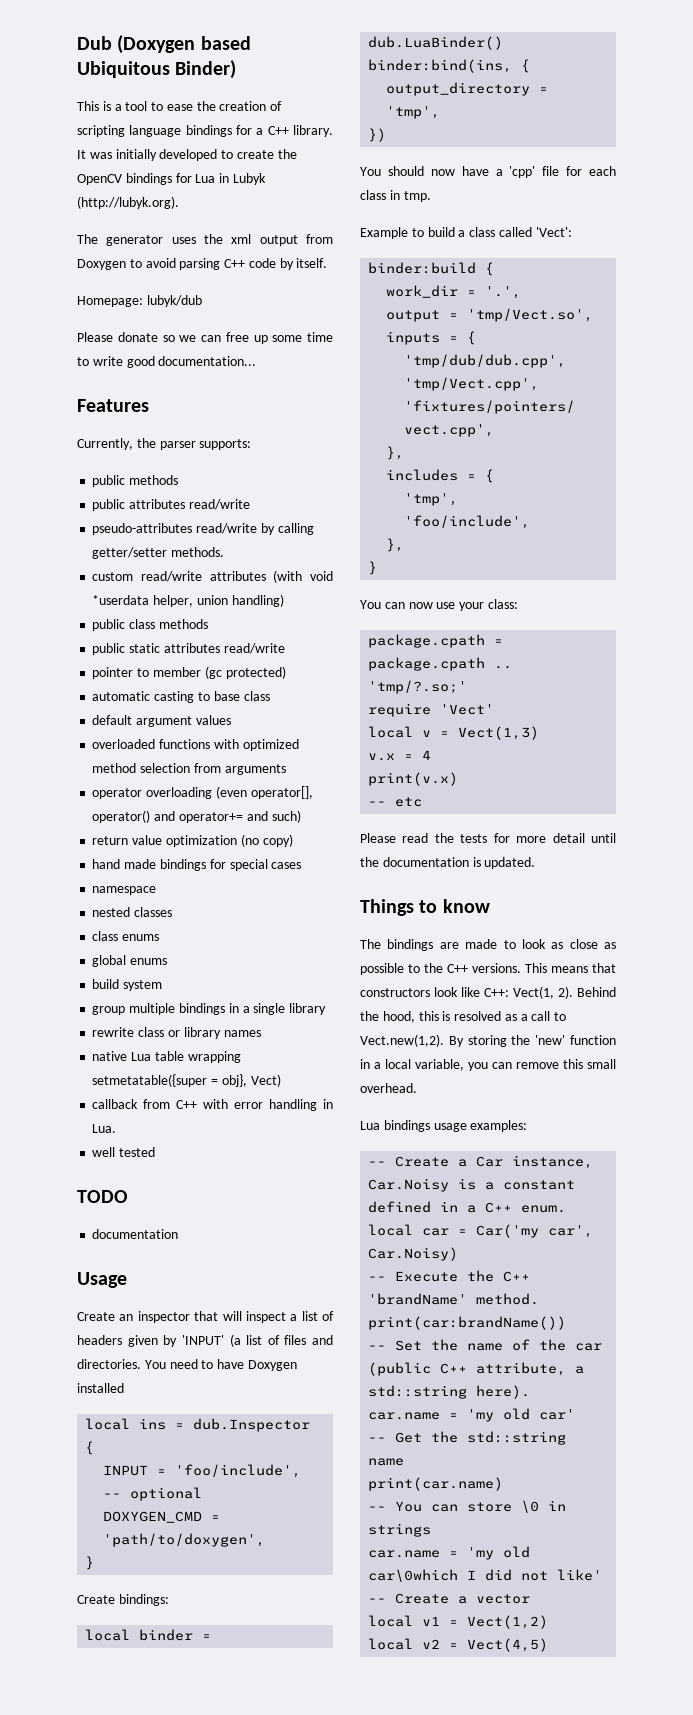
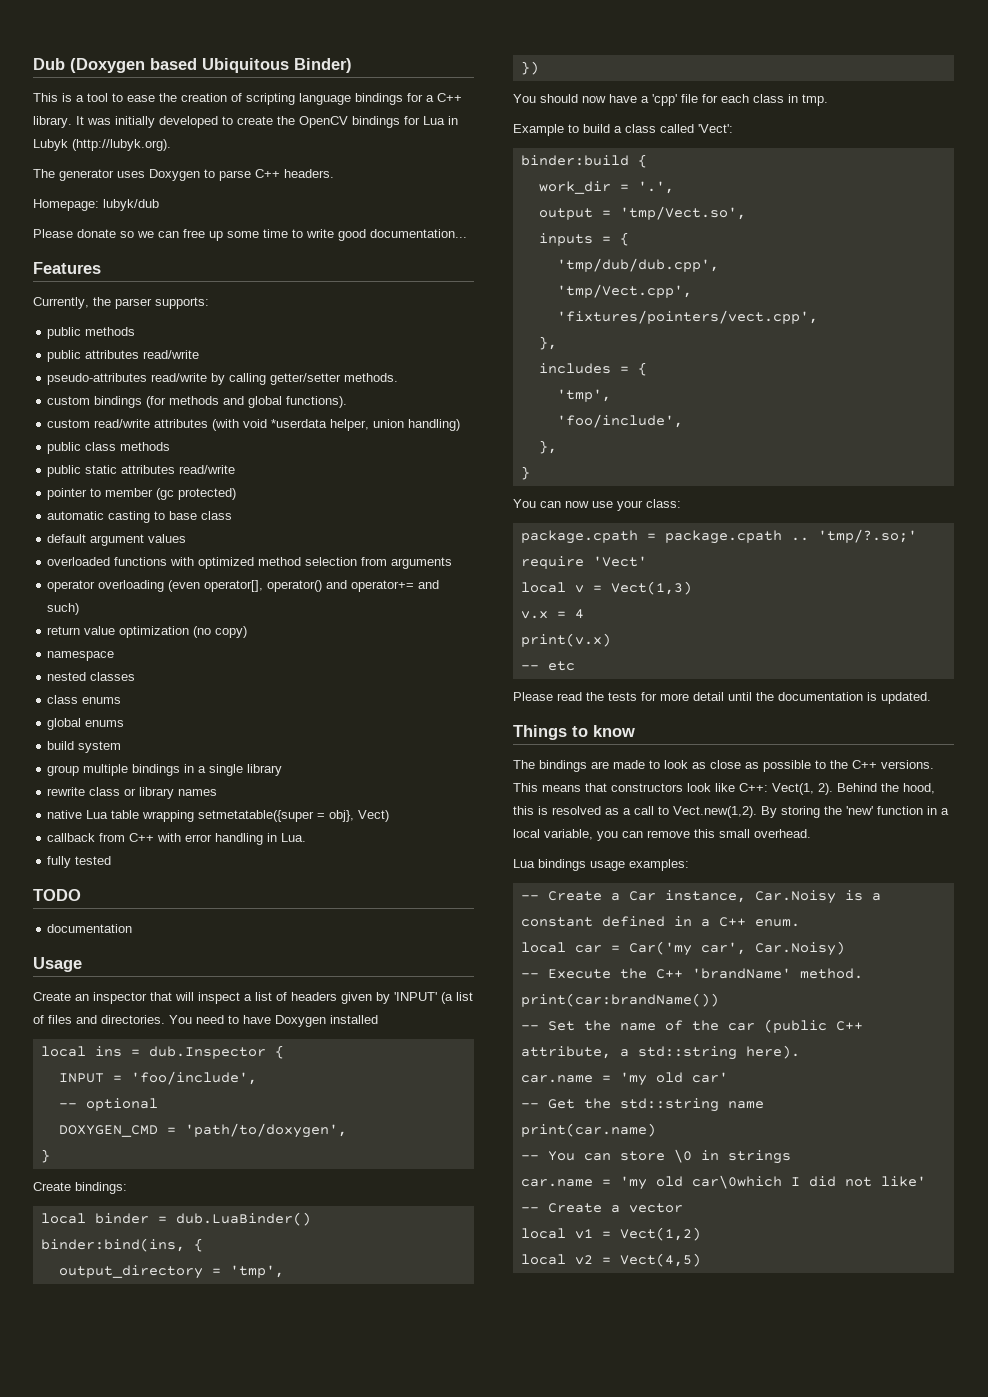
[204,234,333,246] [77,258,328,270] the xml output from Doxygen to avoid parsing C++ code by itself. -> [149,169,334,181] Doxygen to parse C++ headers.
(225, 552) none -> [47,396,348,408] // custom bindings (for methods and global functions).
[92,859,302,871] // hand made bindings for special cases -> (248, 632) none
[92,1147,116,1157] well -> [47,856,72,868] fully

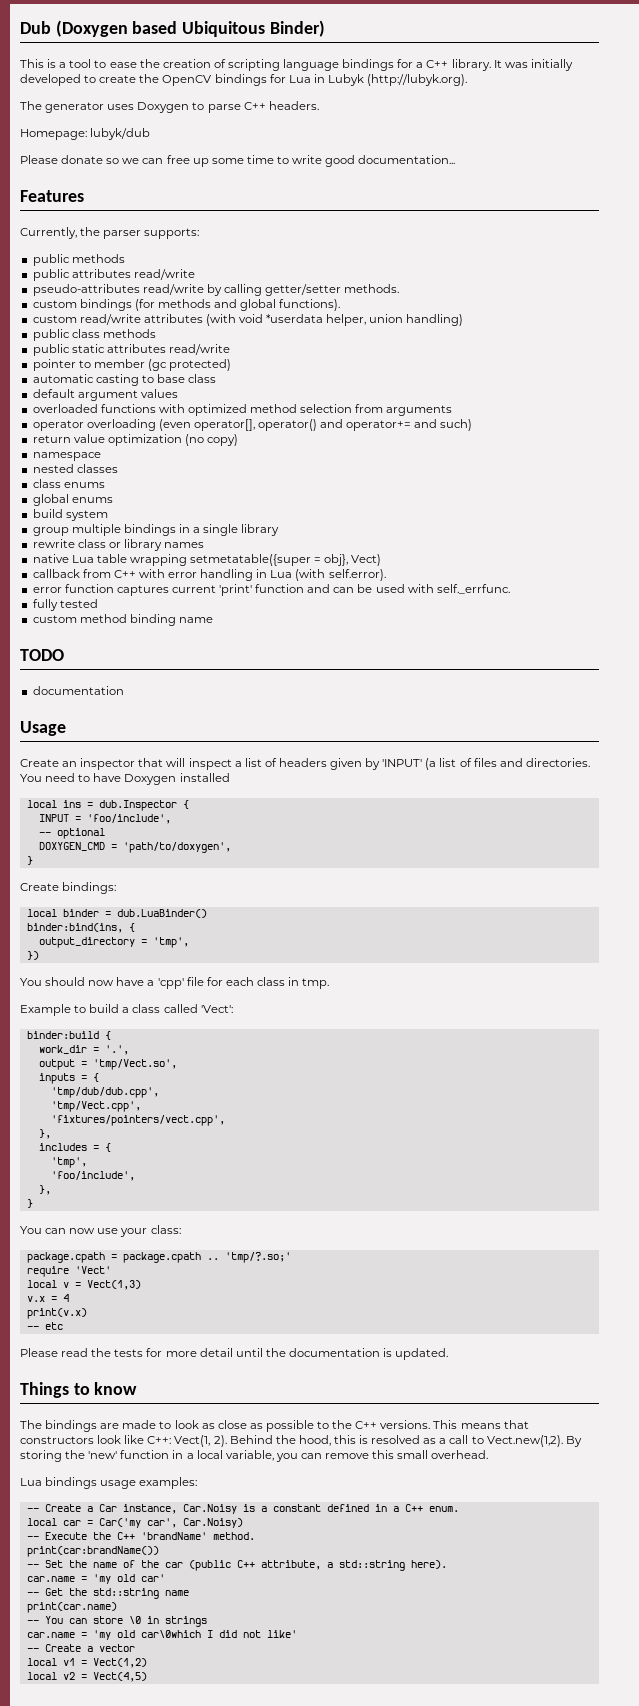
[281,833,307,842] [47,856,112,868] Lua. // fully tested -> [270,569,386,581] [32,584,510,596] [32,599,98,611] [32,614,213,626] Lua (with self.error). // error function captures current 'print' function and can be used with self._errfunc. // fully tested // custom method binding name

